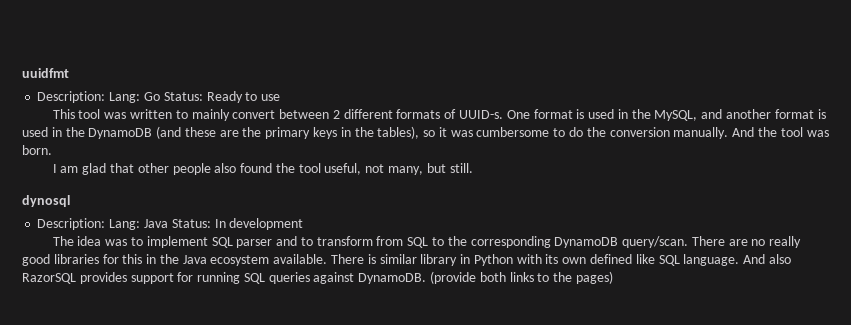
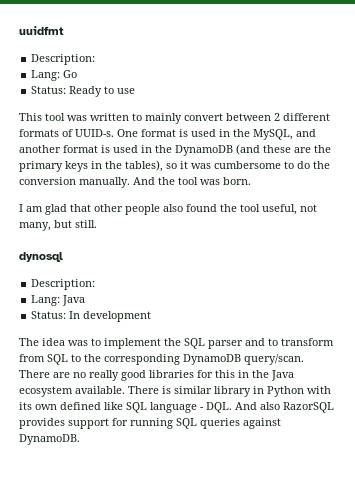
(106, 97) none -> (96, 59) //
(160, 96) none -> (78, 74) //
(106, 224) none -> (96, 284) //
(168, 223) none -> (86, 300) //
(208, 242) none -> [164,338,181,346] the
[683,254,740,266] language. -> [150,402,232,413] language - DQL.
[430,271,613,284] (provide both links to the pages) -> (80, 439) none

